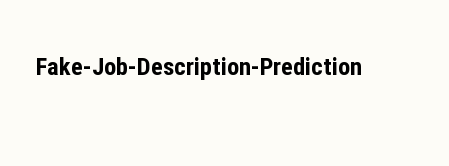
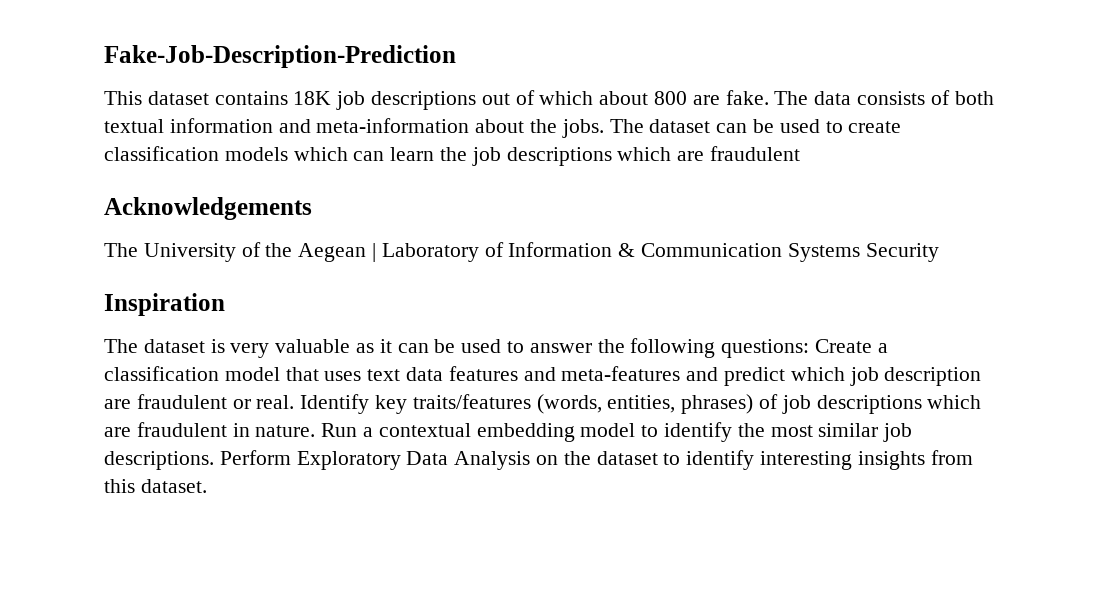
(362, 68) none -> [104,90,994,110] [104,118,902,138] [104,146,801,166] [104,197,312,220] [104,242,939,262] [104,293,225,316] [104,338,888,358] [104,366,982,386] [104,394,982,414] [104,422,913,442] [104,450,973,470] [104,479,207,493] // This dataset contains 18K job descriptions out of which about 800 are fake. The data consists of both textual information and meta-information about the jobs. The dataset can be used to create classification models which can learn the job descriptions which are fraudulent // Acknowledgements // The University of the Aegean | Laboratory of Information & Communication Systems Security // Inspiration // The dataset is very valuable as it can be used to answer the following questions: Create a classification model that uses text data features and meta-features and predict which job description are fraudulent or real. Identify key traits/features (words, entities, phrases) of job descriptions which are fraudulent in nature. Run a contextual embedding model to identify the most similar job descriptions. Perform Exploratory Data Analysis on the dataset to identify interesting insights from this dataset.

